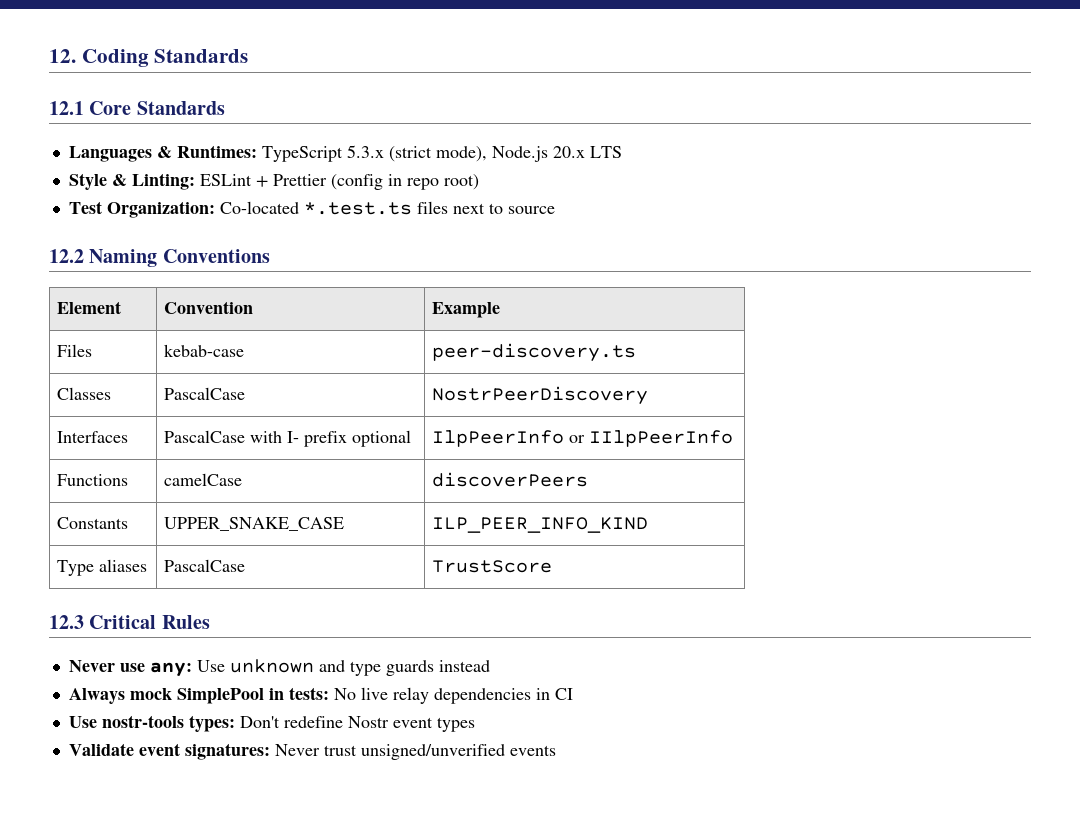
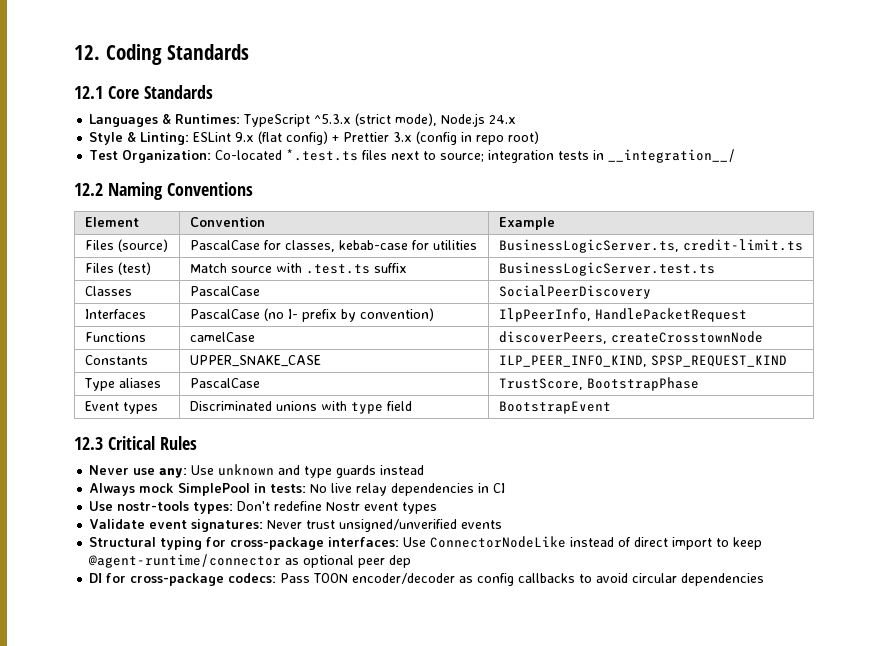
[346,145,384,158] 5.3.x -> [314,114,352,124] ^5.3.x
[552,146,622,158] 20.x LTS -> [489,115,517,124] 24.x
(252, 180) none -> [235,131,329,145] 9.x (flat config)
(327, 180) none -> [393,132,413,142] 3.x
[507,206,555,214] source -> [440,149,737,163] source; integration tests in __integration__/
[163,344,244,357] [431,343,636,362] | kebab-case | peer-discovery.ts -> [117,239,168,252] [189,240,477,252] [498,239,803,253] [84,262,151,275] [189,263,407,274] [498,262,715,276] (source) | PascalCase for classes, kebab-case for utilities | BusinessLogicServer.ts, credit-limit.ts // Files (test) | Match source with .test.ts suffix | BusinessLogicServer.test.ts
[431,386,648,405] NostrPeerDiscovery -> [498,285,651,299] SocialPeerDiscovery
[249,431,282,443] with -> [263,308,284,321] (no
[351,430,411,447] [431,430,733,447] optional | IlpPeerInfo or IIlpPeerInfo -> [340,308,434,322] [498,308,747,322] by convention) | IlpPeerInfo, HandlePacketRequest
[431,472,588,487] discoverPeers -> [498,331,763,344] discoverPeers, createCrosstownNode
[431,517,648,533] ILP_PEER_INFO_KIND -> [498,355,787,367] ILP_PEER_INFO_KIND, SPSP_REQUEST_KIND
[431,560,552,573] TrustScore -> [498,377,699,391] [84,401,158,414] [189,401,412,414] [498,401,611,414] TrustScore, BootstrapPhase // Event types | Discriminated unions with type field | BootstrapEvent
(556, 750) none -> [89,536,763,550] [88,554,412,568] [89,573,765,586] // Structural typing for cross-package interfaces: Use ConnectorNodeLike instead of direct import to keep @agent-runtime/connector as optional peer dep // DI for cross-package codecs: Pass TOON encoder/decoder as config callbacks to avoid circular dependencies

